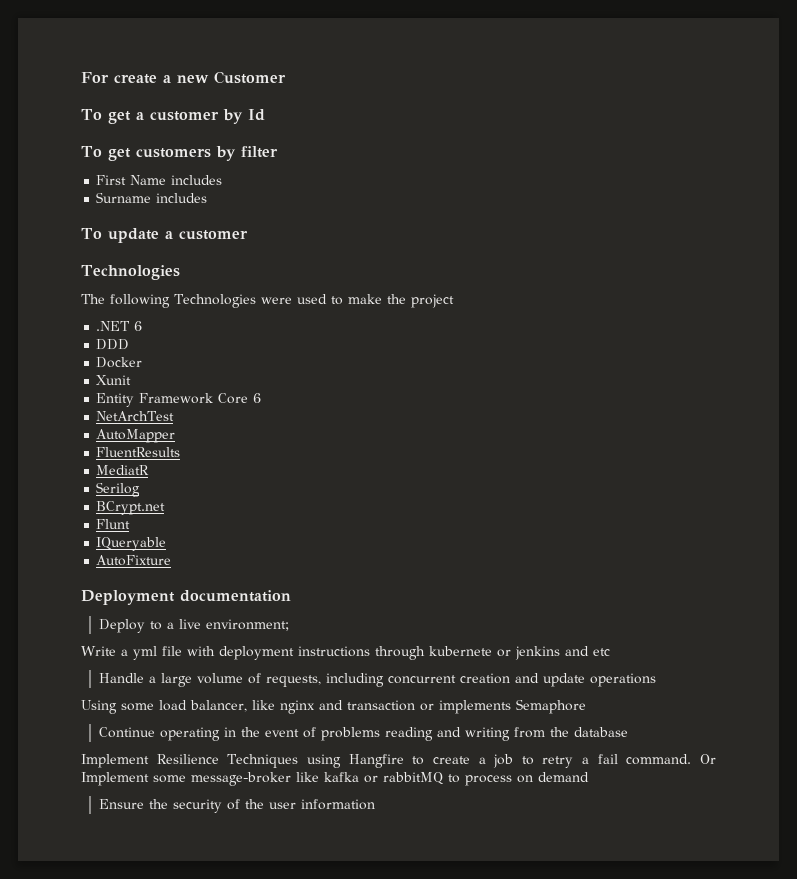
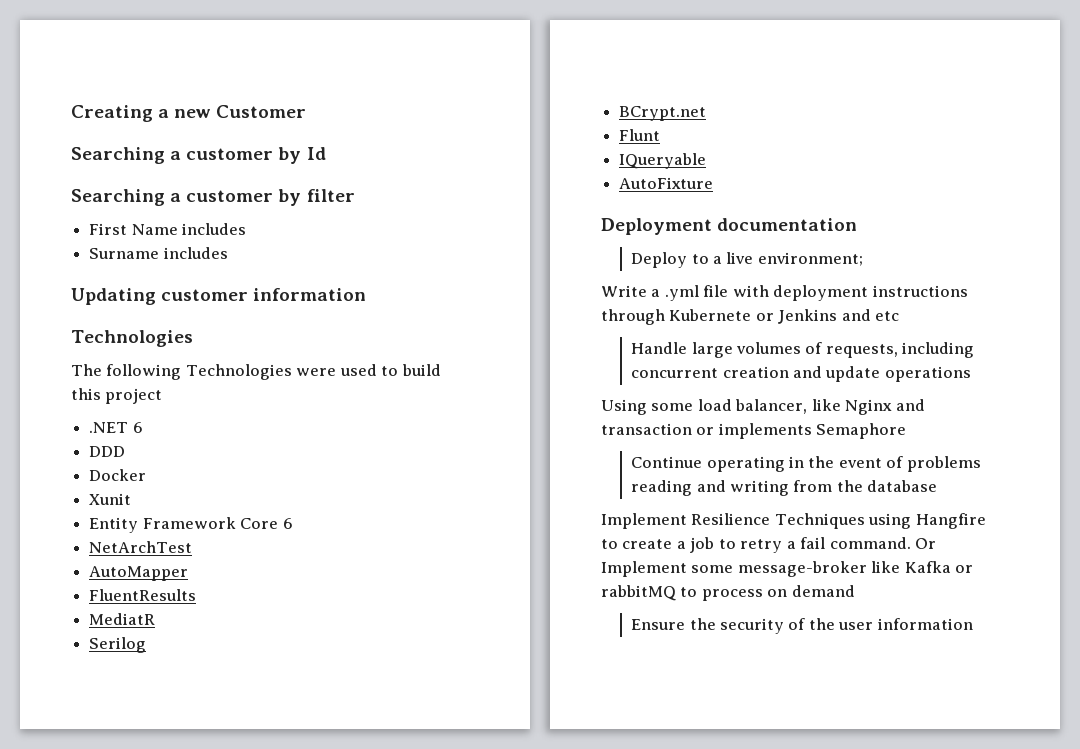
[81,72,157,84] For create -> [71,105,153,122] Creating
[81,109,131,124] To get -> [71,147,165,164] Searching
[81,146,211,161] To get customers -> [71,189,274,206] Searching a customer
[81,228,248,243] To update a customer -> [71,288,367,305] Updating customer information
[347,294,406,304] make the -> [401,364,441,376] [71,388,101,400] build this
[132,646,157,660] yml -> [664,285,699,301] .yml
[428,646,560,660] kubernete or jenkins -> [669,309,838,324] Kubernete or Jenkins
[148,673,243,687] a large volume -> [691,342,802,358] large volumes
[280,700,315,714] nginx -> [845,399,893,415] Nginx
[324,772,359,782] kafka -> [904,561,951,573] Kafka

